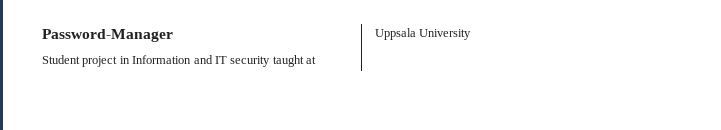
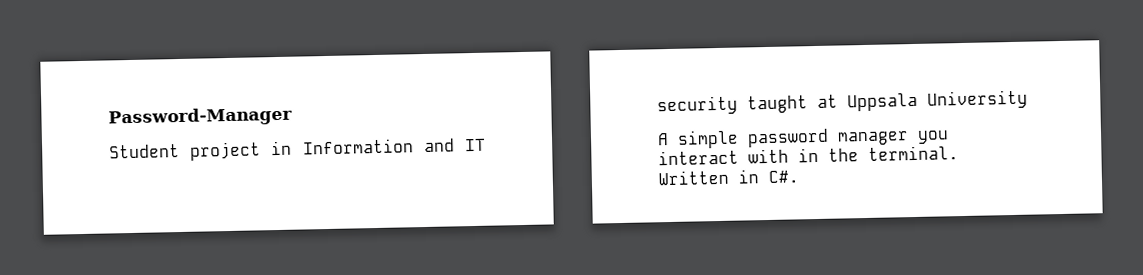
(472, 34) none -> [657,128,949,149] [658,145,959,166] [658,169,799,186] // A simple password manager you interact with in the terminal. Written in C#.

